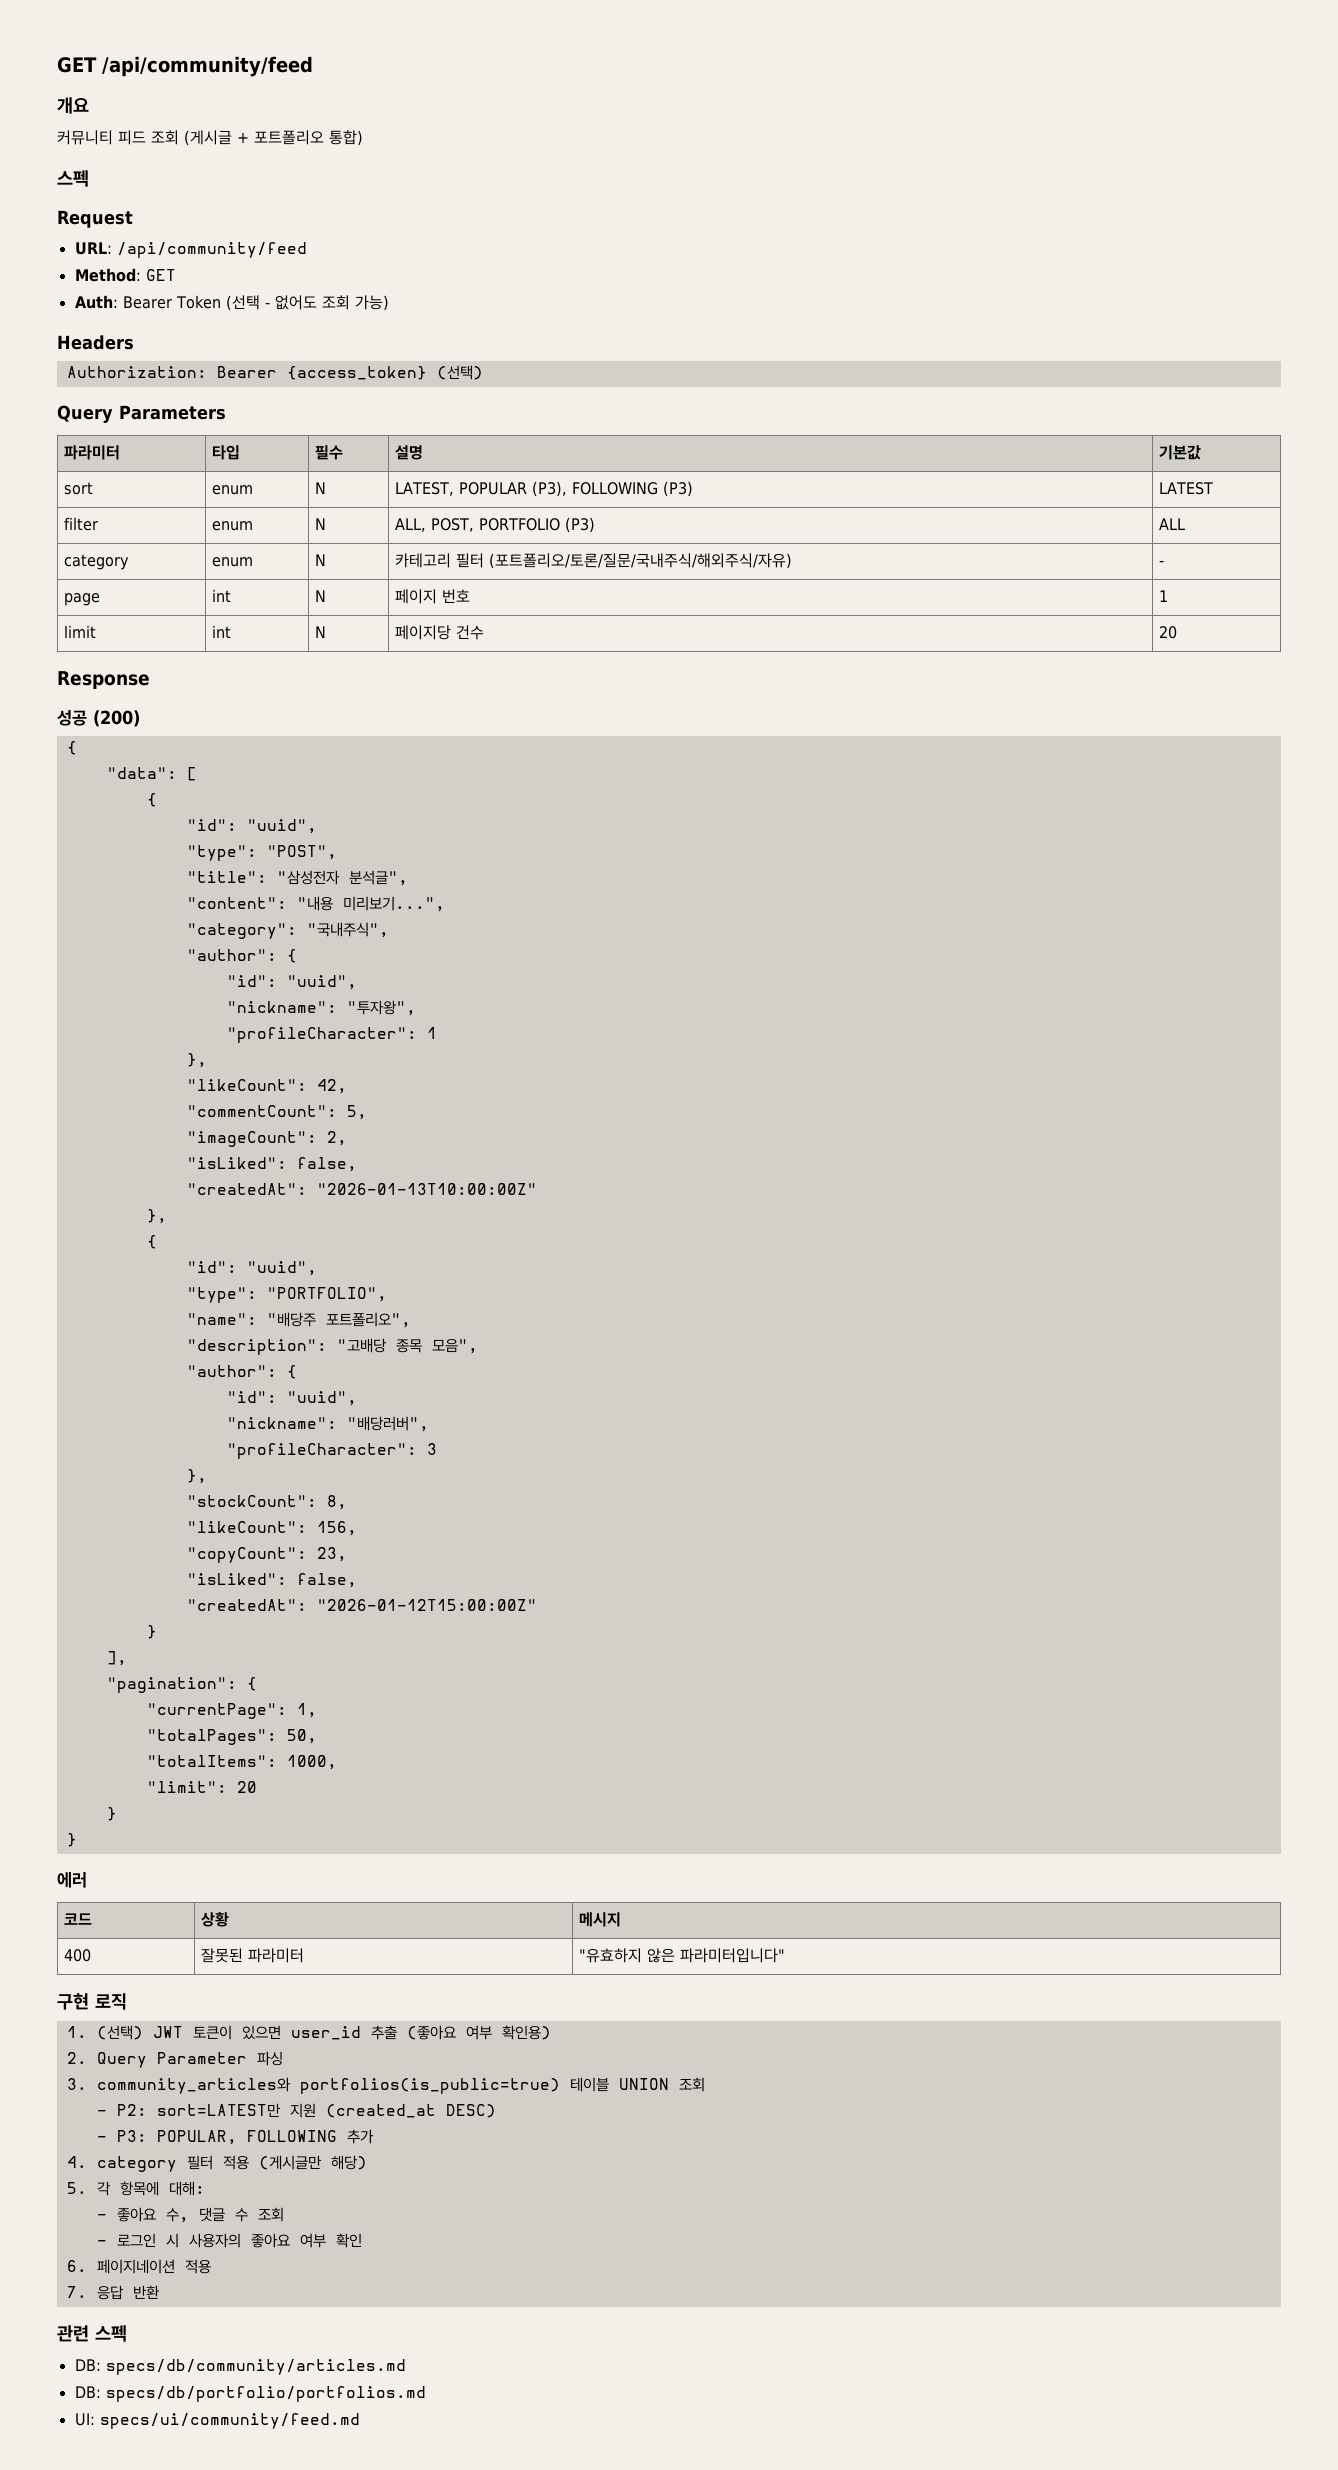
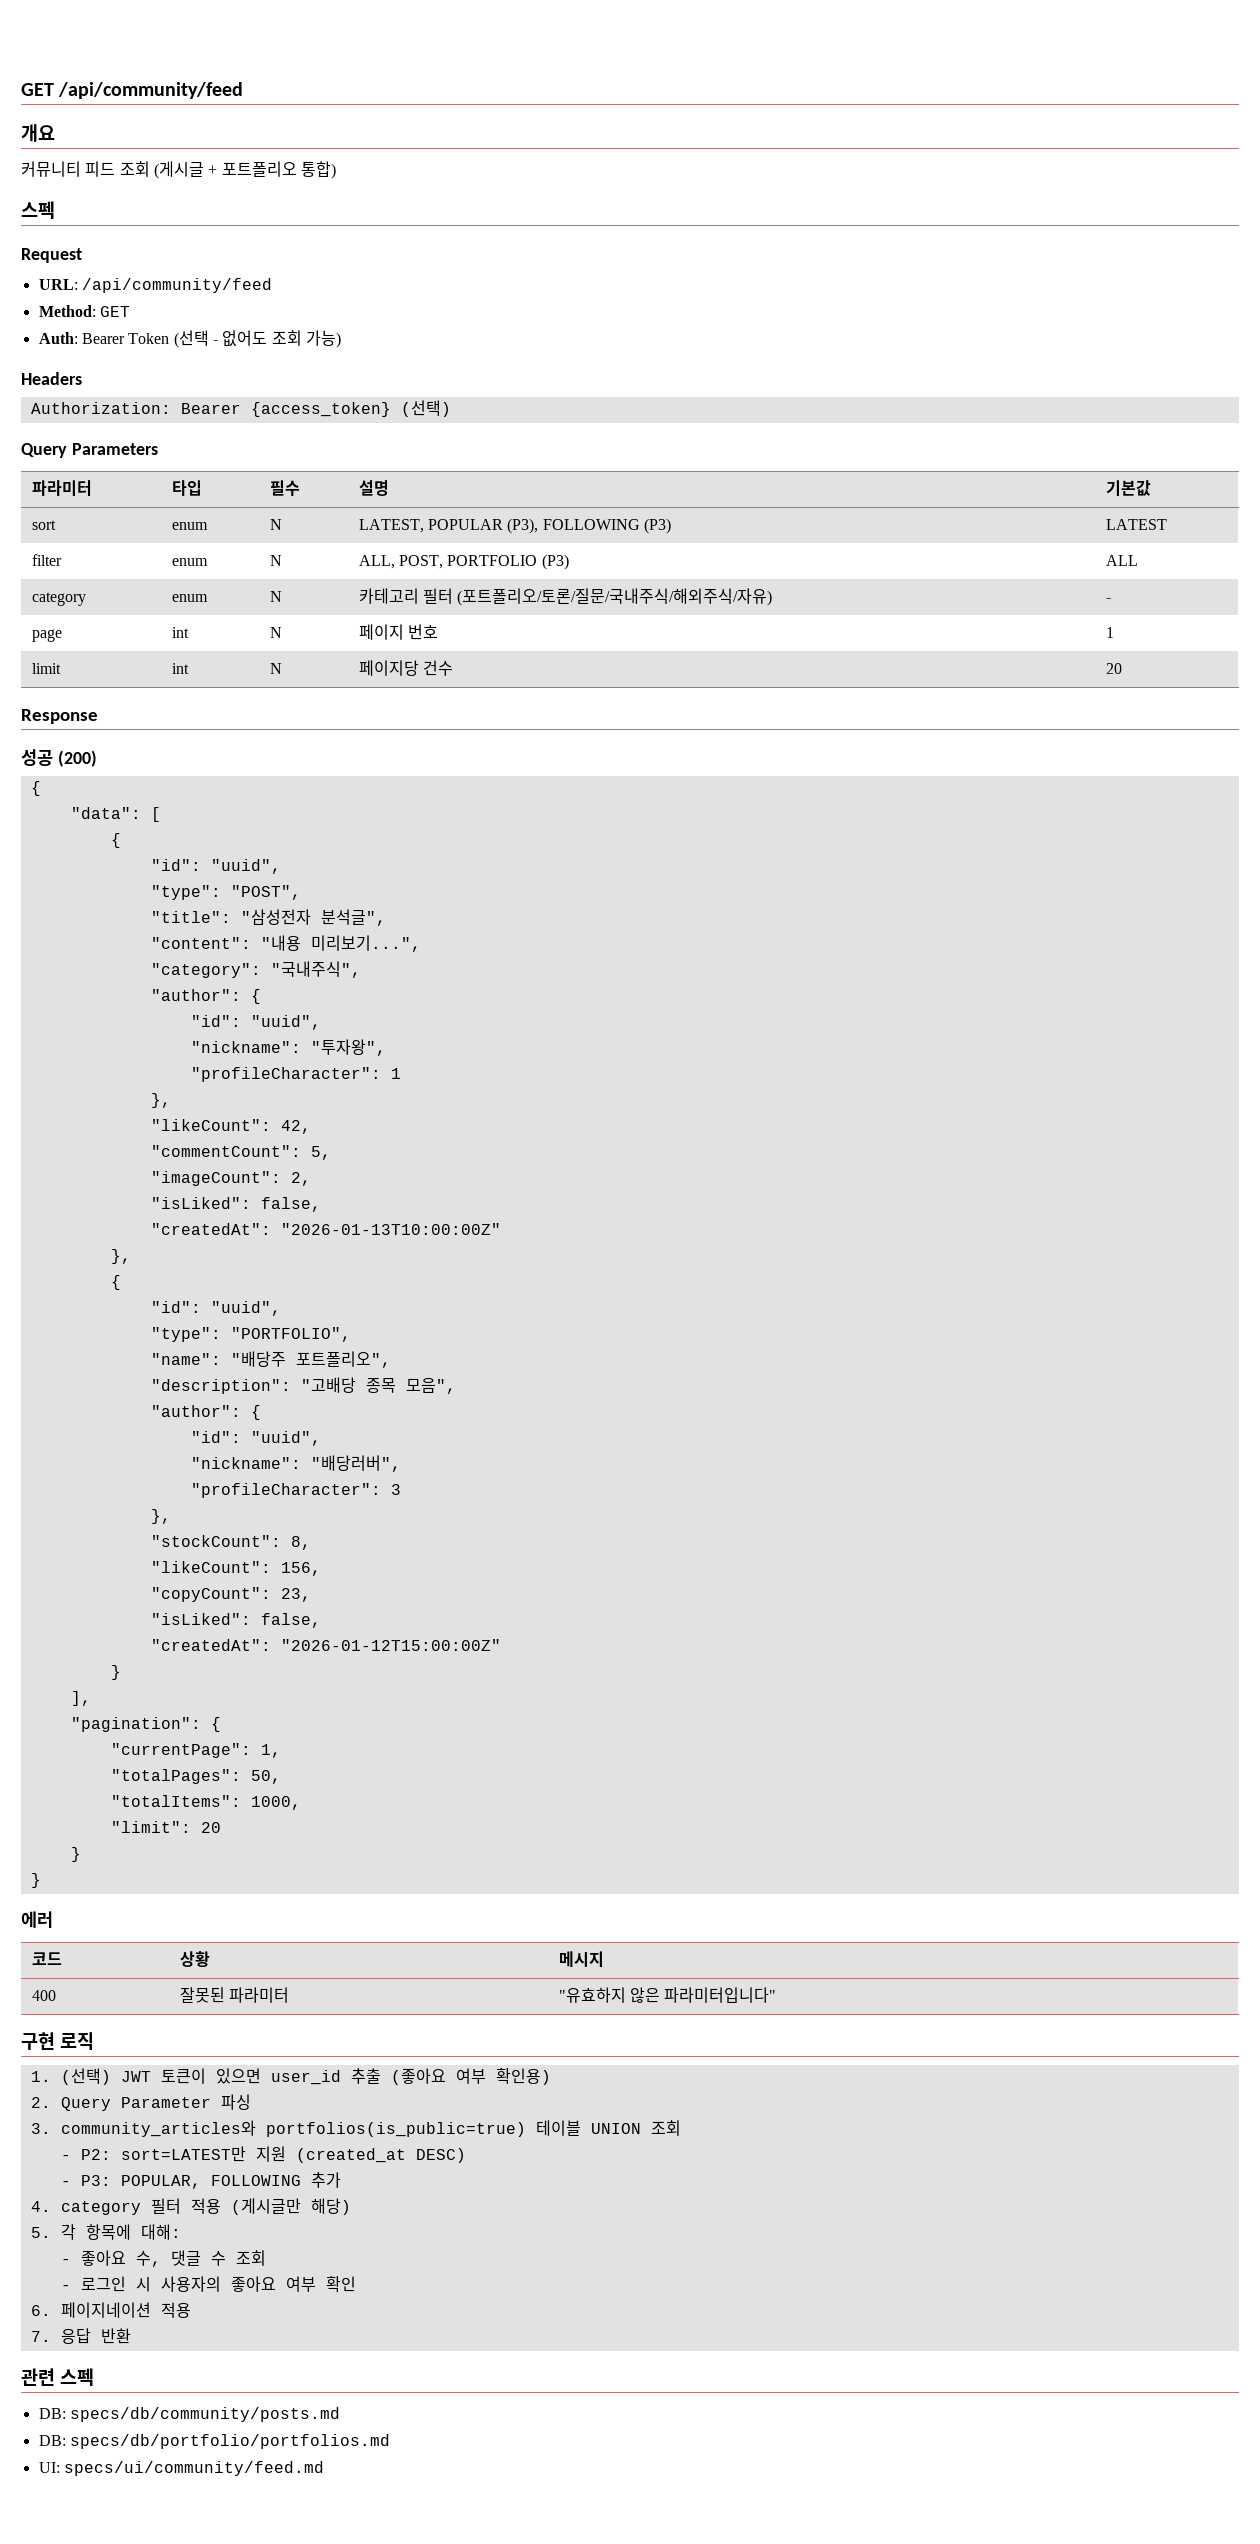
[105,2359,406,2375] specs/db/community/articles.md -> [69,2407,340,2422] specs/db/community/posts.md

